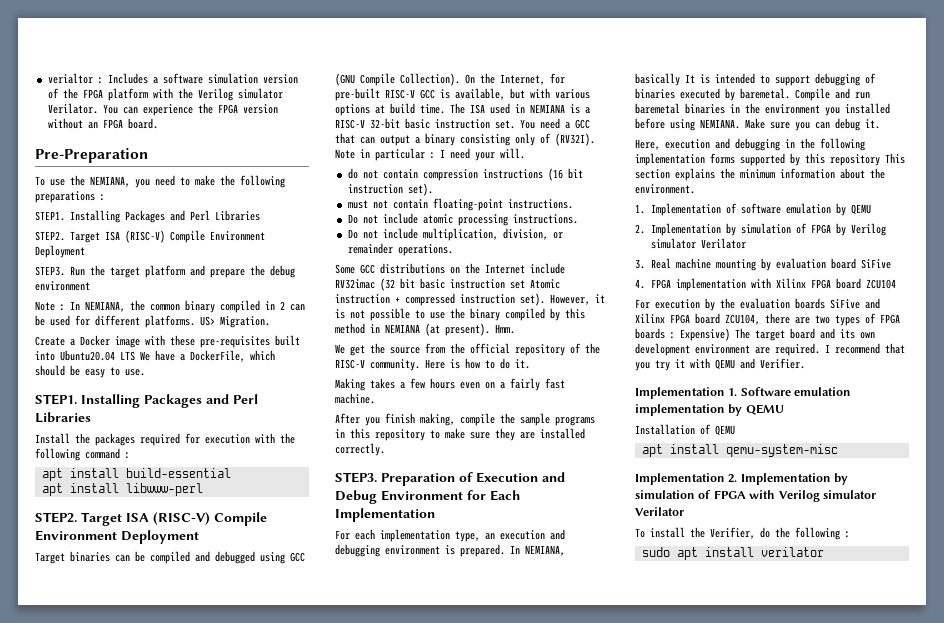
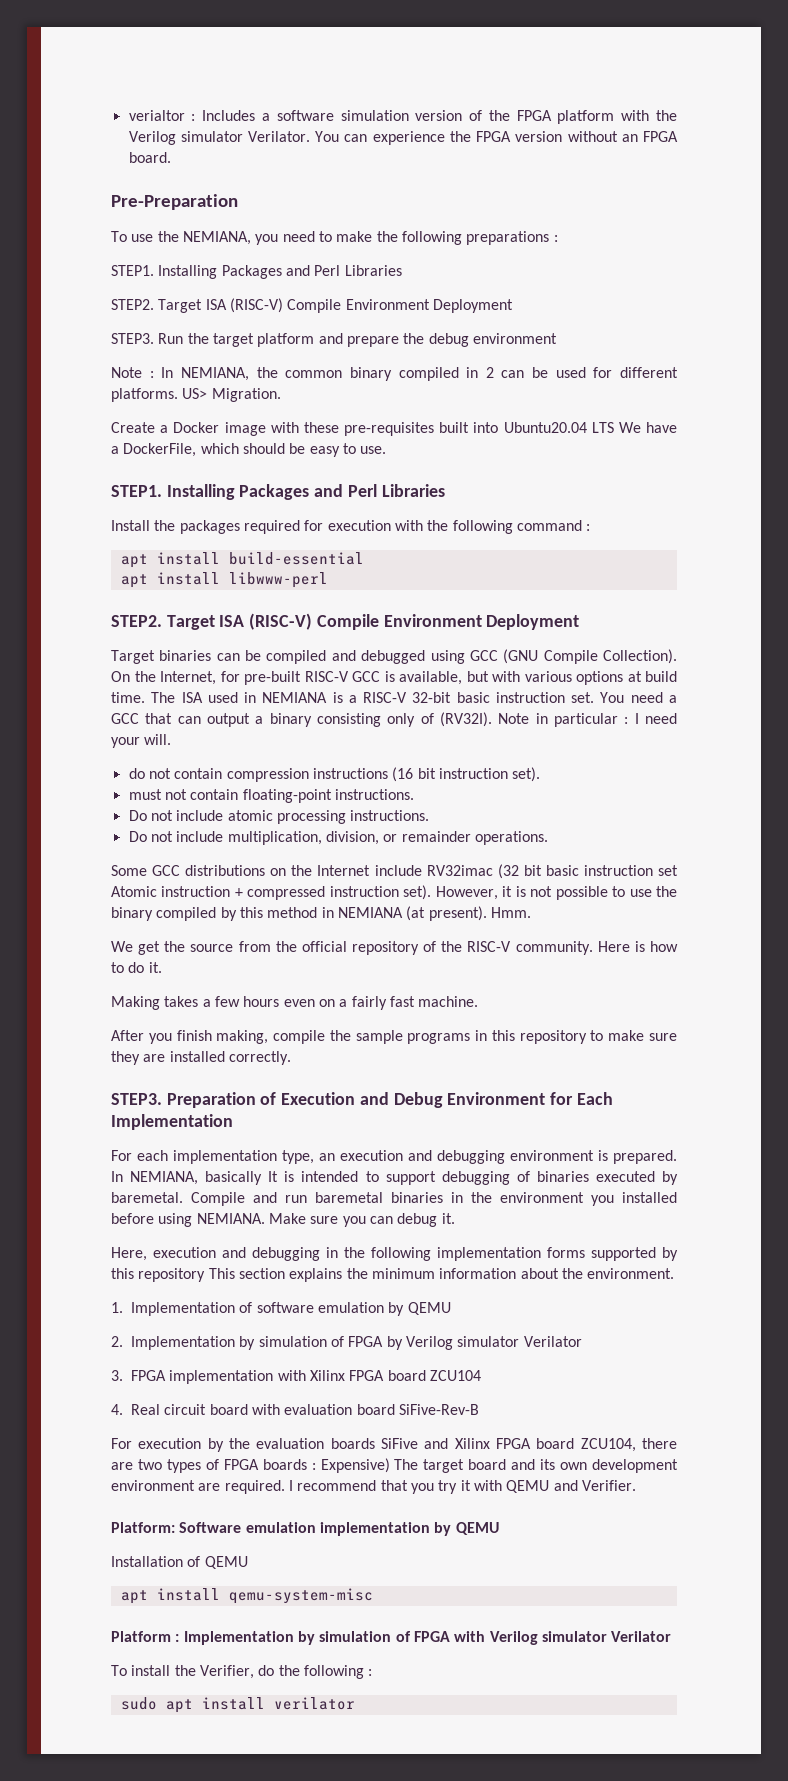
[650,258,891,271] [635,279,645,289] Real machine mounting by evaluation board SiFive // 4. -> (123, 1375) none
(896, 284) none -> [111,1404,479,1415] // 4. Real circuit board with evaluation board SiFive-Rev-B
[635,387,738,399] Implementation 1. -> [111,1522,175,1533] Platform:
[635,473,738,485] Implementation 2. -> [111,1631,180,1642] Platform :

